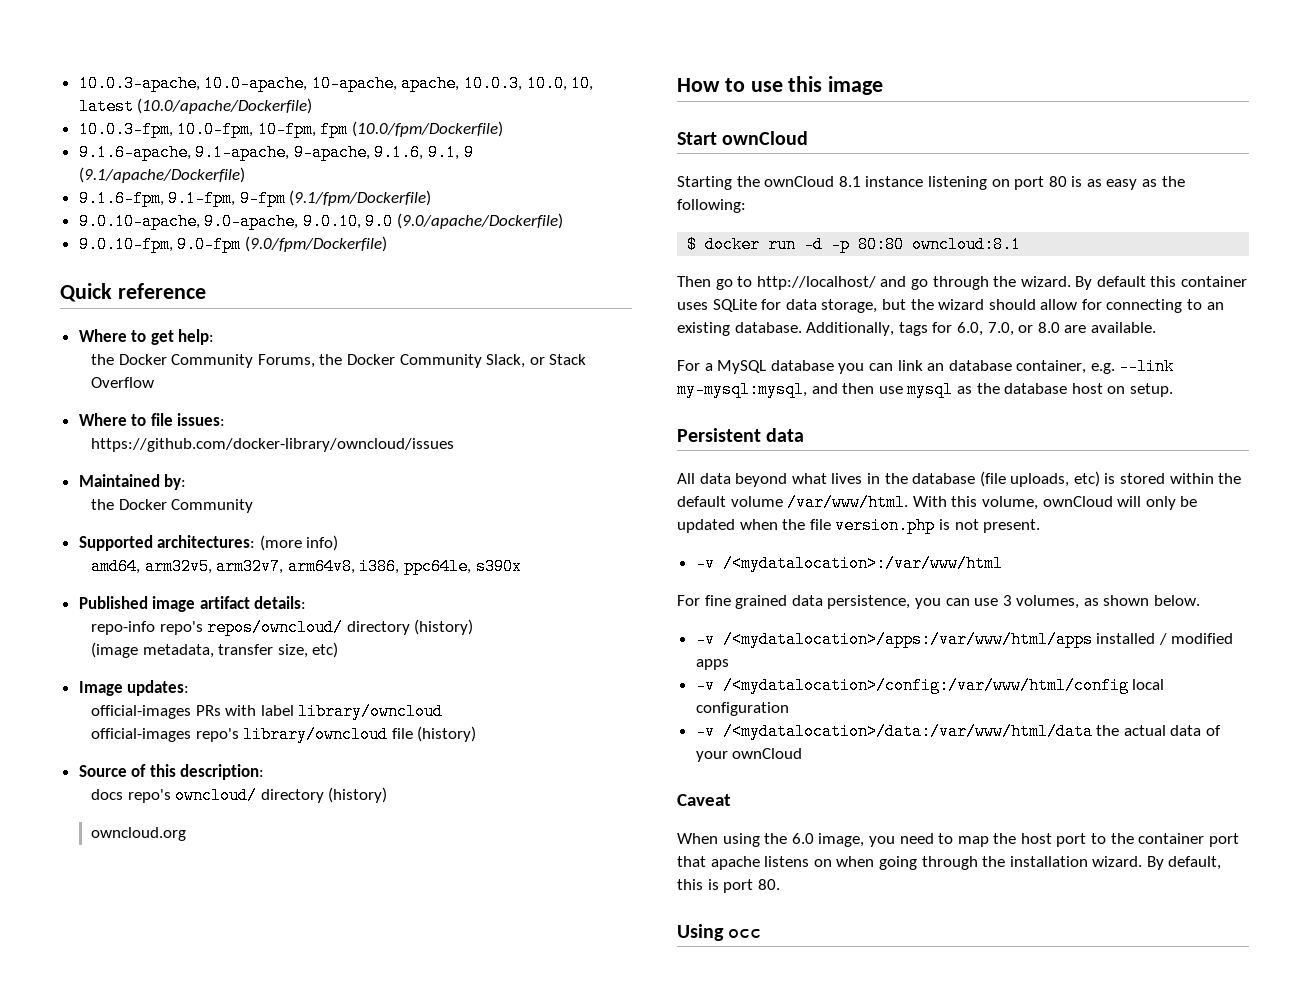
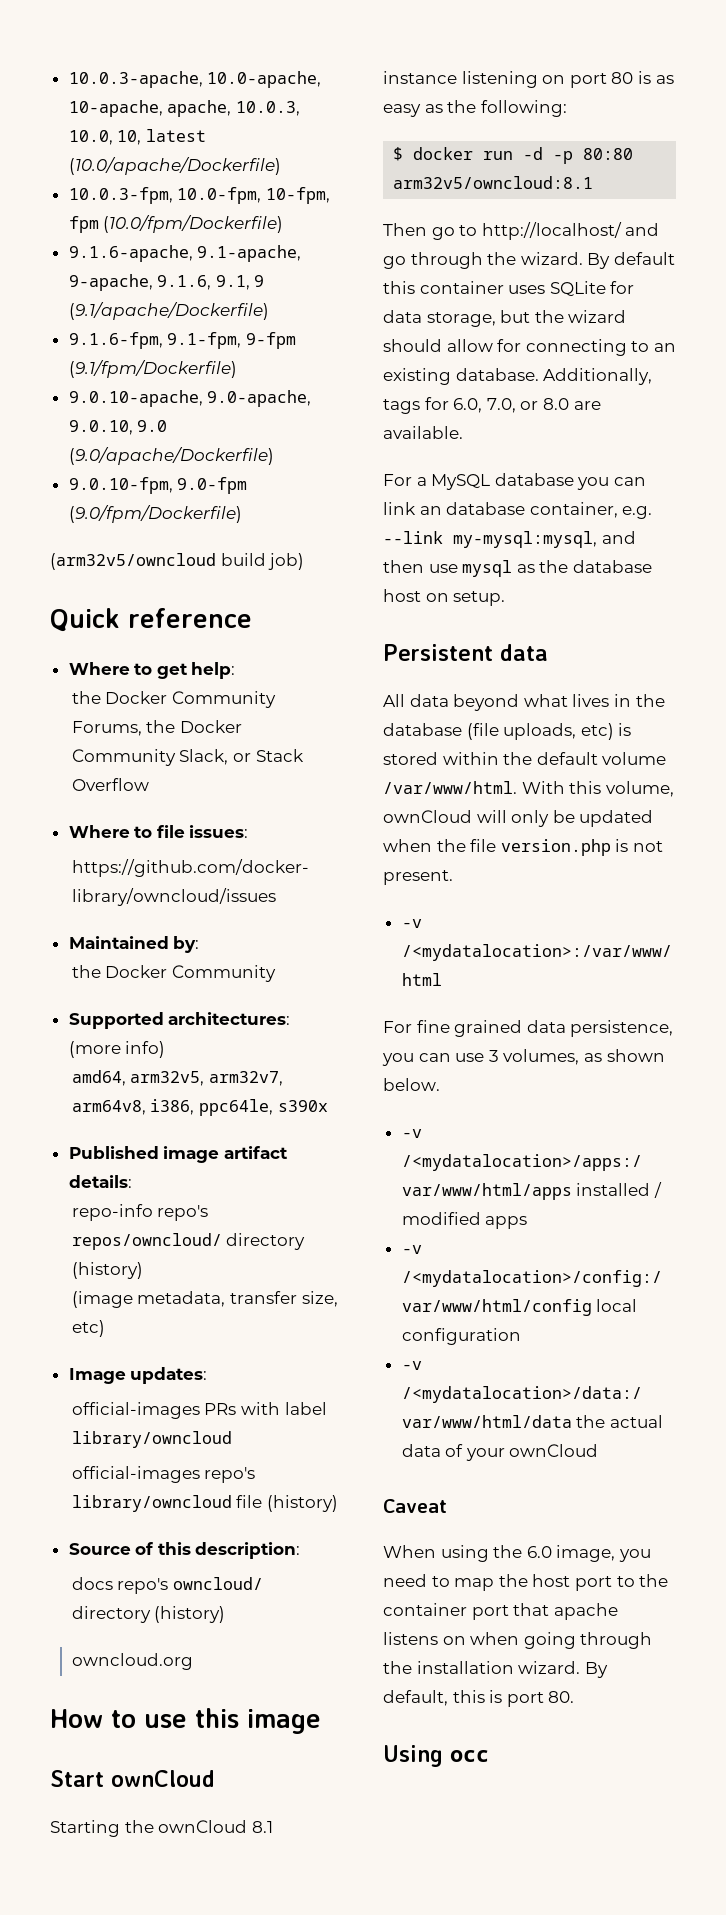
(387, 244) none -> [50,553,305,570] // (arm32v5/owncloud build job)
[912,236,1022,253] owncloud:8.1 -> [393,176,594,189] arm32v5/owncloud:8.1

